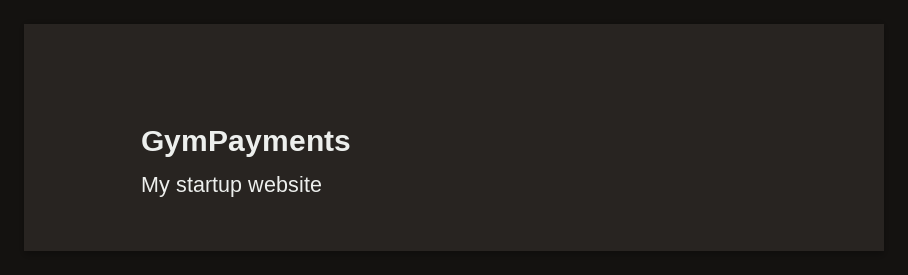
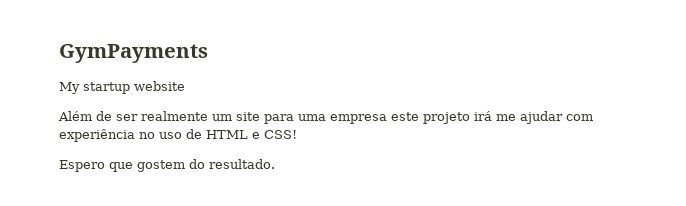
(322, 184) none -> [58,111,593,124] [59,129,297,142] [59,159,275,172] // Além de ser realmente um site para uma empresa este projeto irá me ajudar com experiência no uso de HTML e CSS! // Espero que gostem do resultado.

